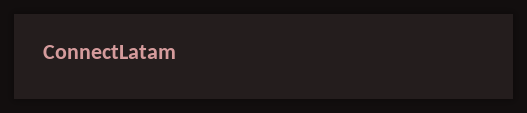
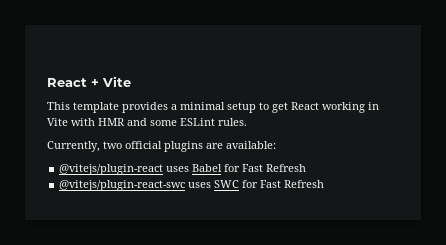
[43,45,176,59] ConnectLatam -> [47,76,131,87] [47,102,379,113] [47,118,247,126] [47,141,276,152] [59,164,307,175] [59,180,325,191] React + Vite // This template provides a minimal setup to get React working in Vite with HMR and some ESLint rules. // Currently, two official plugins are available: // @vitejs/plugin-react uses Babel for Fast Refresh // @vitejs/plugin-react-swc uses SWC for Fast Refresh

